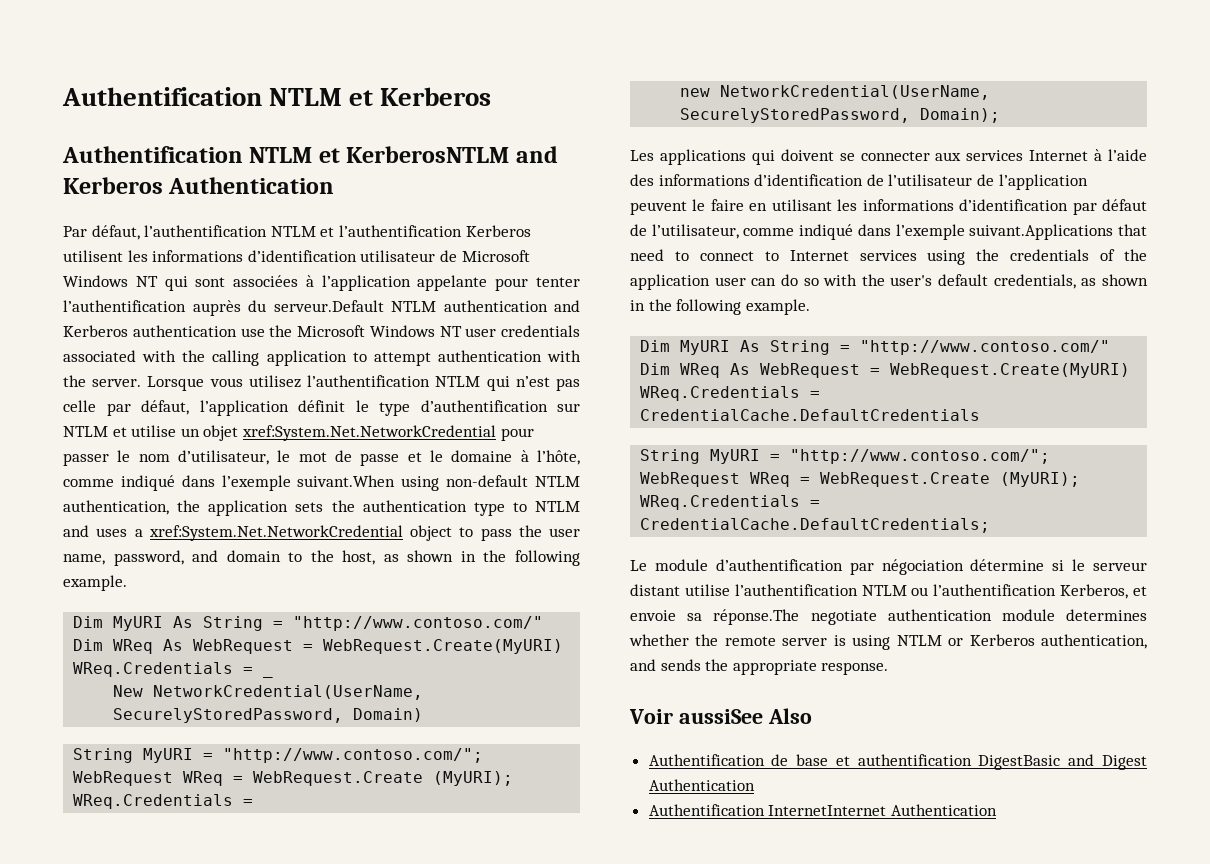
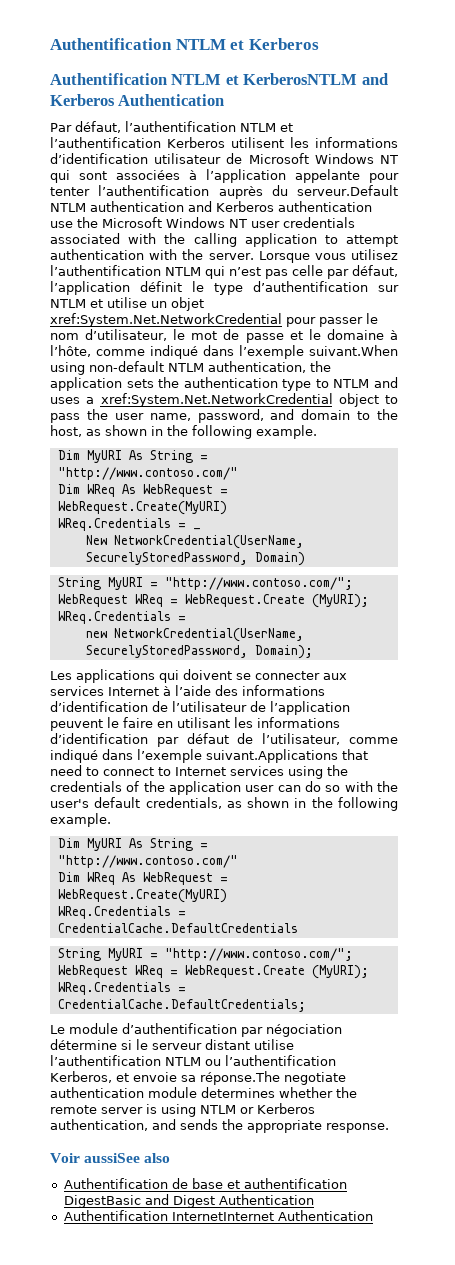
[767,708,812,724] Also -> [144,1153,171,1163] also

